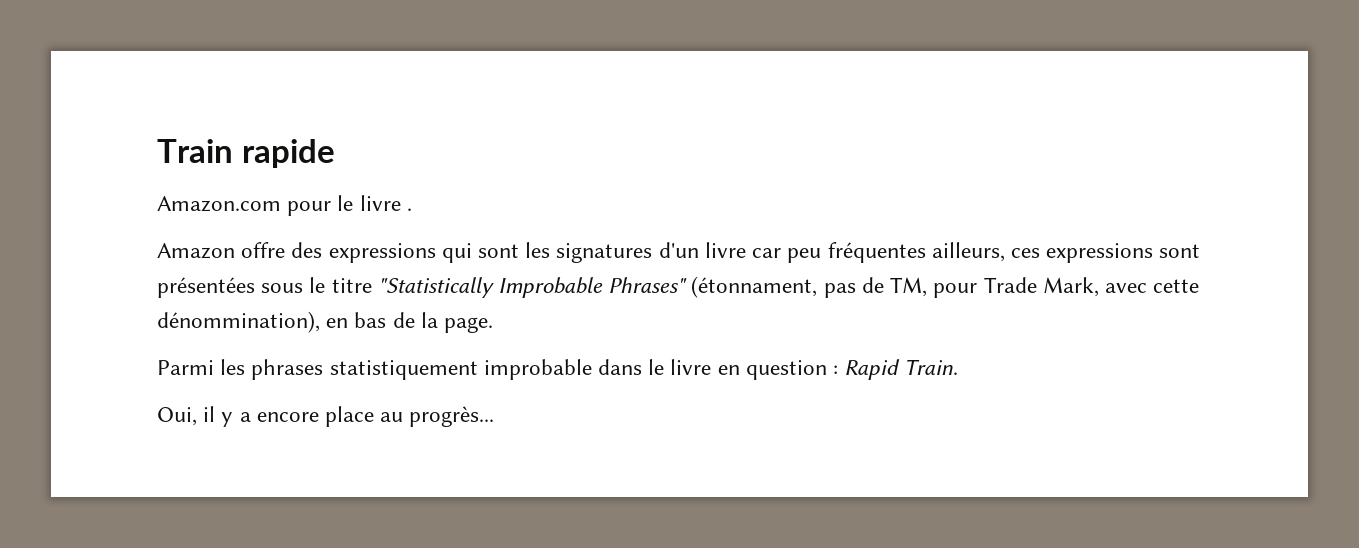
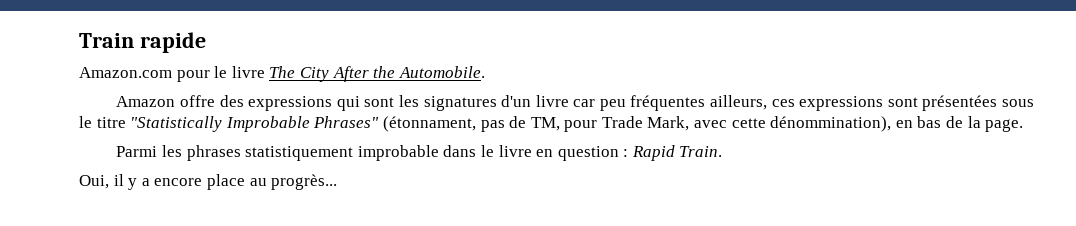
[406,208,412,211] . -> [269,66,485,82] The City After the Automobile.

